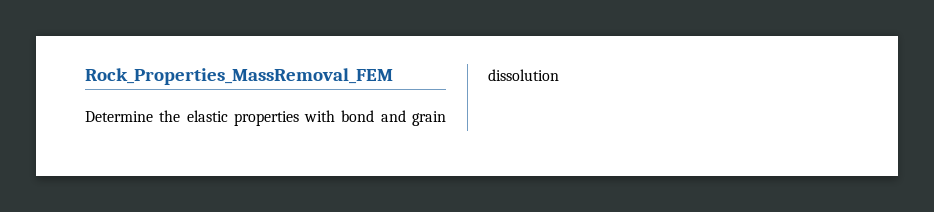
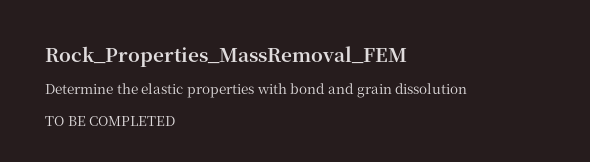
(559, 75) none -> [45,116,176,126] // TO BE COMPLETED

